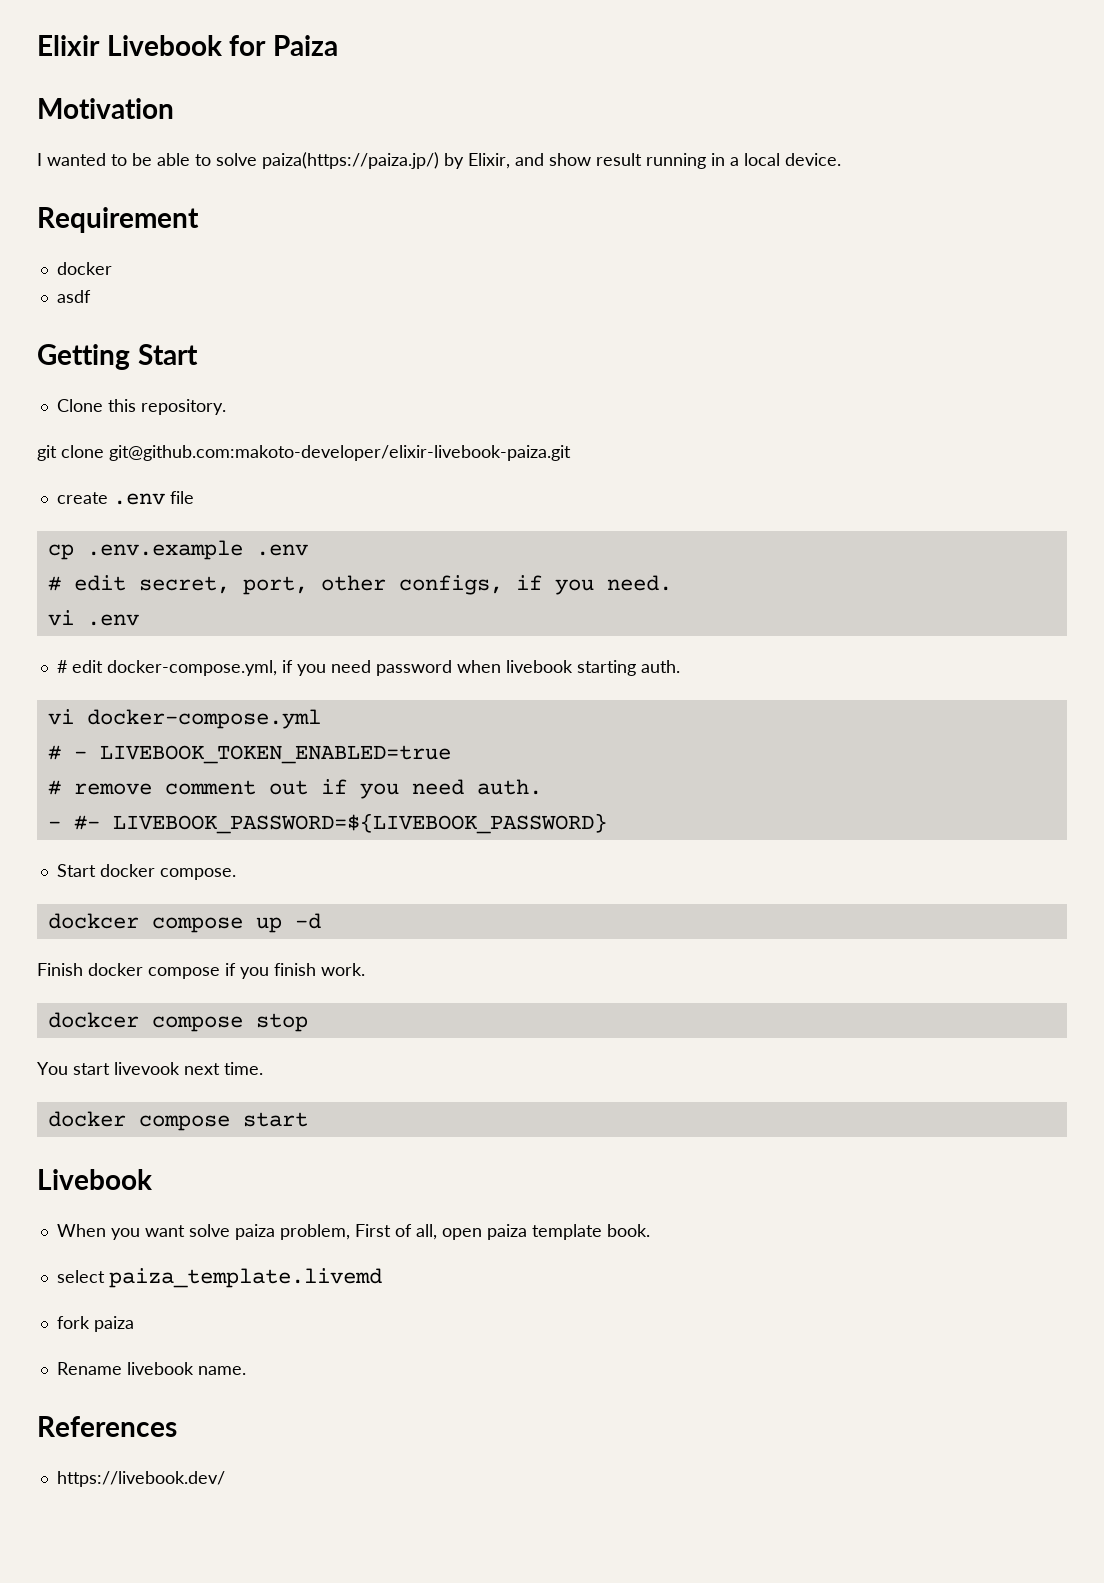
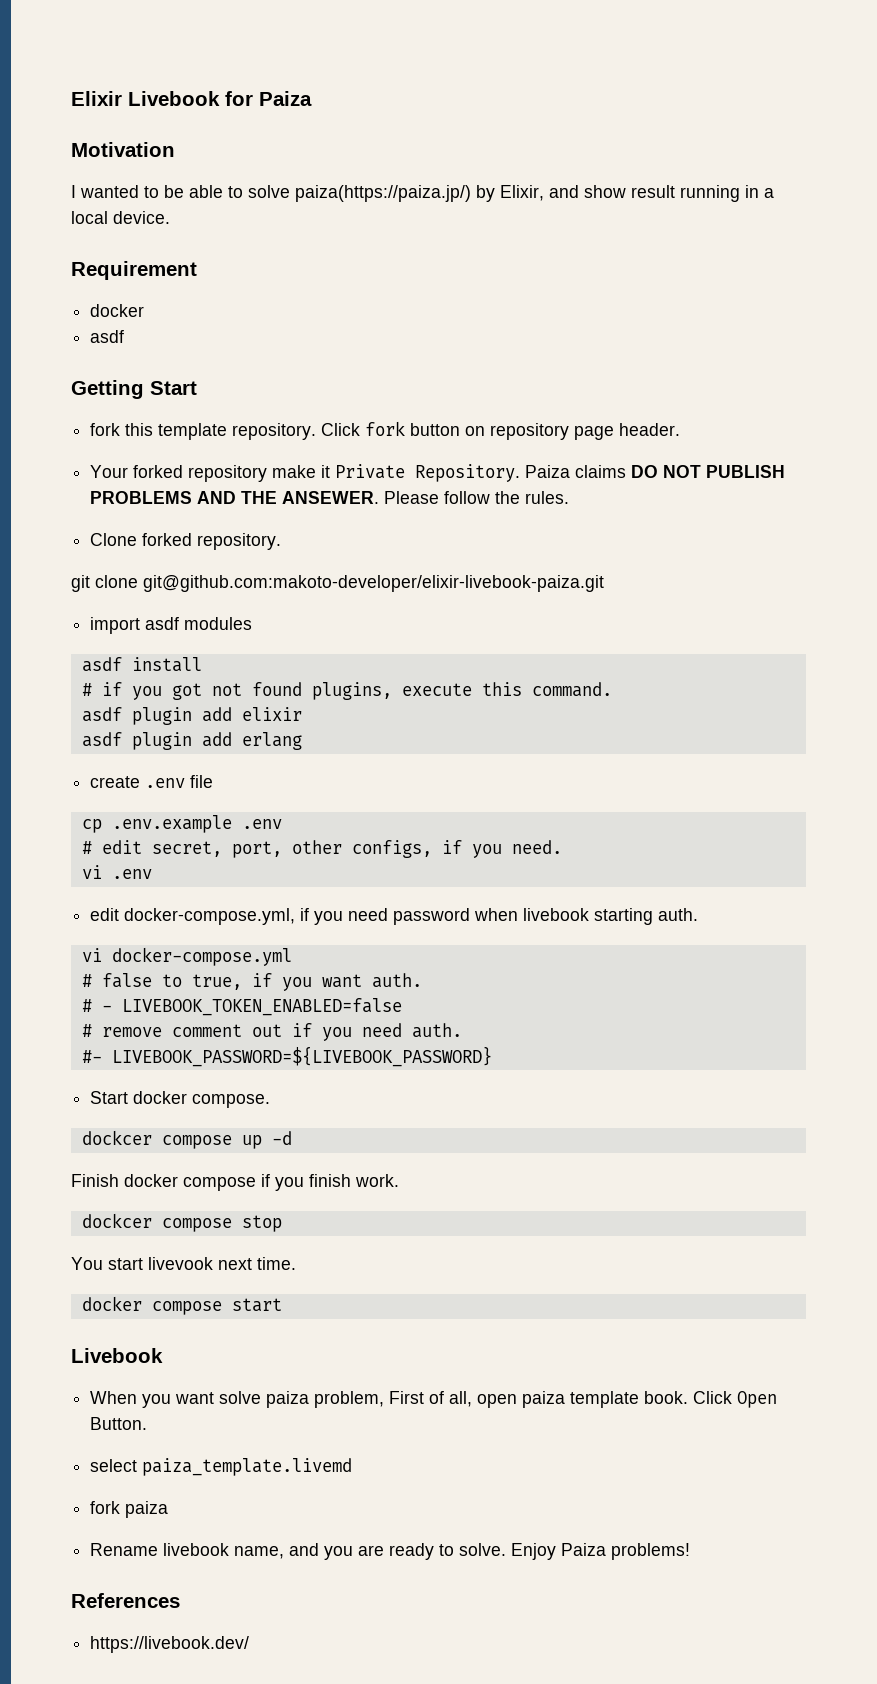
(198, 354) none -> [90,421,681,440] [90,464,786,482] [90,491,570,504] // fork this template repository. Click fork button on repository page header. // Your forked repository make it Private Repository. Paiza claims DO NOT PUBLISH PROBLEMS AND THE ANSEWER. Please follow the rules.
[107,399,136,412] this -> [142,533,193,546] forked
(571, 453) none -> [90,617,253,634] [81,657,202,672] [81,682,612,700] [81,707,302,725] [81,732,302,750] // import asdf modules // asdf install // # if you got not found plugins, execute this command. // asdf plugin add elixir // asdf plugin add erlang
[56,660,67,673] # -> (152, 874) none
(321, 719) none -> [81,973,422,991] // # false to true, if you want auth.
[99,745,451,764] LIVEBOOK_TOKEN_ENABLED=true -> [121,998,402,1016] LIVEBOOK_TOKEN_ENABLED=false
[47,821,61,829] - -> (462, 1030) none
(650, 1230) none -> [693,1391,778,1408] [90,1417,148,1430] Click Open Button.
[197,1366,246,1375] name. -> [234,1543,691,1560] name, and you are ready to solve. Enjoy Paiza problems!

